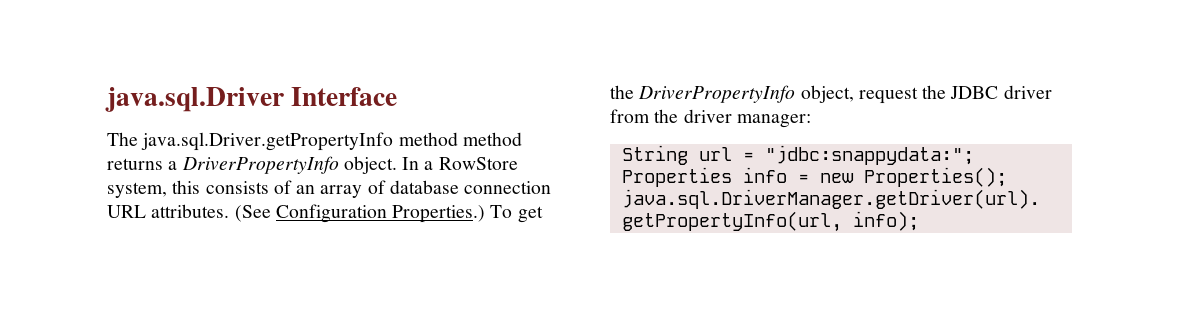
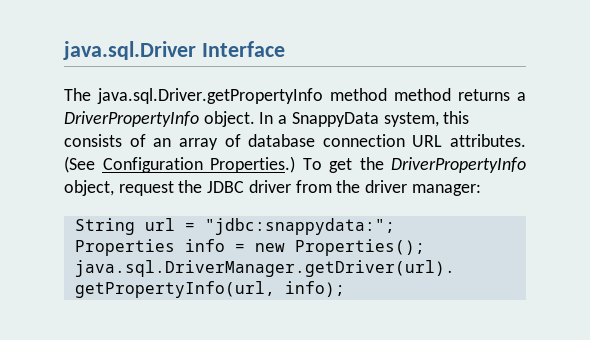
[438,157,518,170] RowStore -> [291,112,379,127] SnappyData

